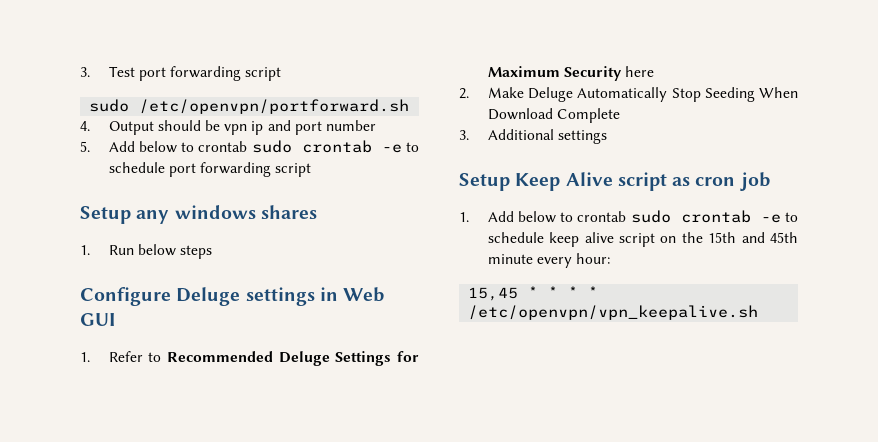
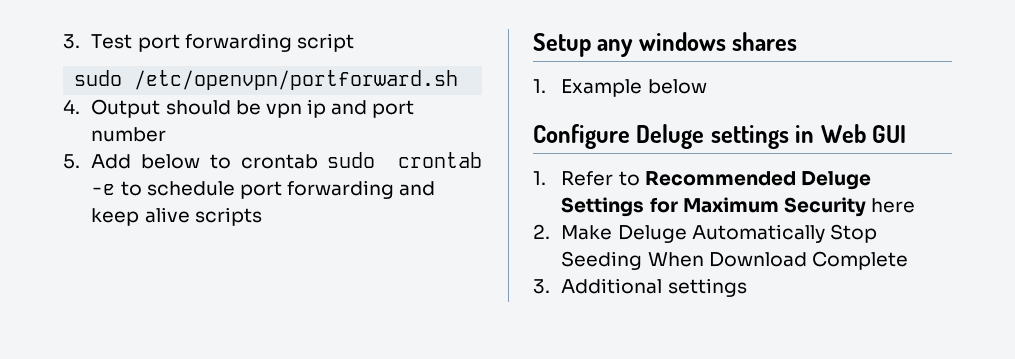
[275,163,312,177] script -> [399,181,436,196] [91,207,262,226] and keep alive scripts
[108,244,213,259] Run below steps -> [561,79,707,97] Example below
[459,172,770,191] [459,210,798,223] [487,232,798,247] [487,253,611,268] [468,286,599,301] [468,305,759,320] // Setup Keep Alive script as cron job // 1. Add below to crontab sudo crontab -e to schedule keep alive script on the 15th and 45th minute every hour: // 15,45 * * * * /etc/openvpn/vpn_keepalive.sh -> (747, 287) none

